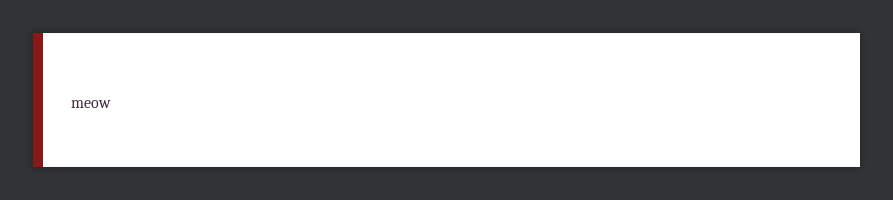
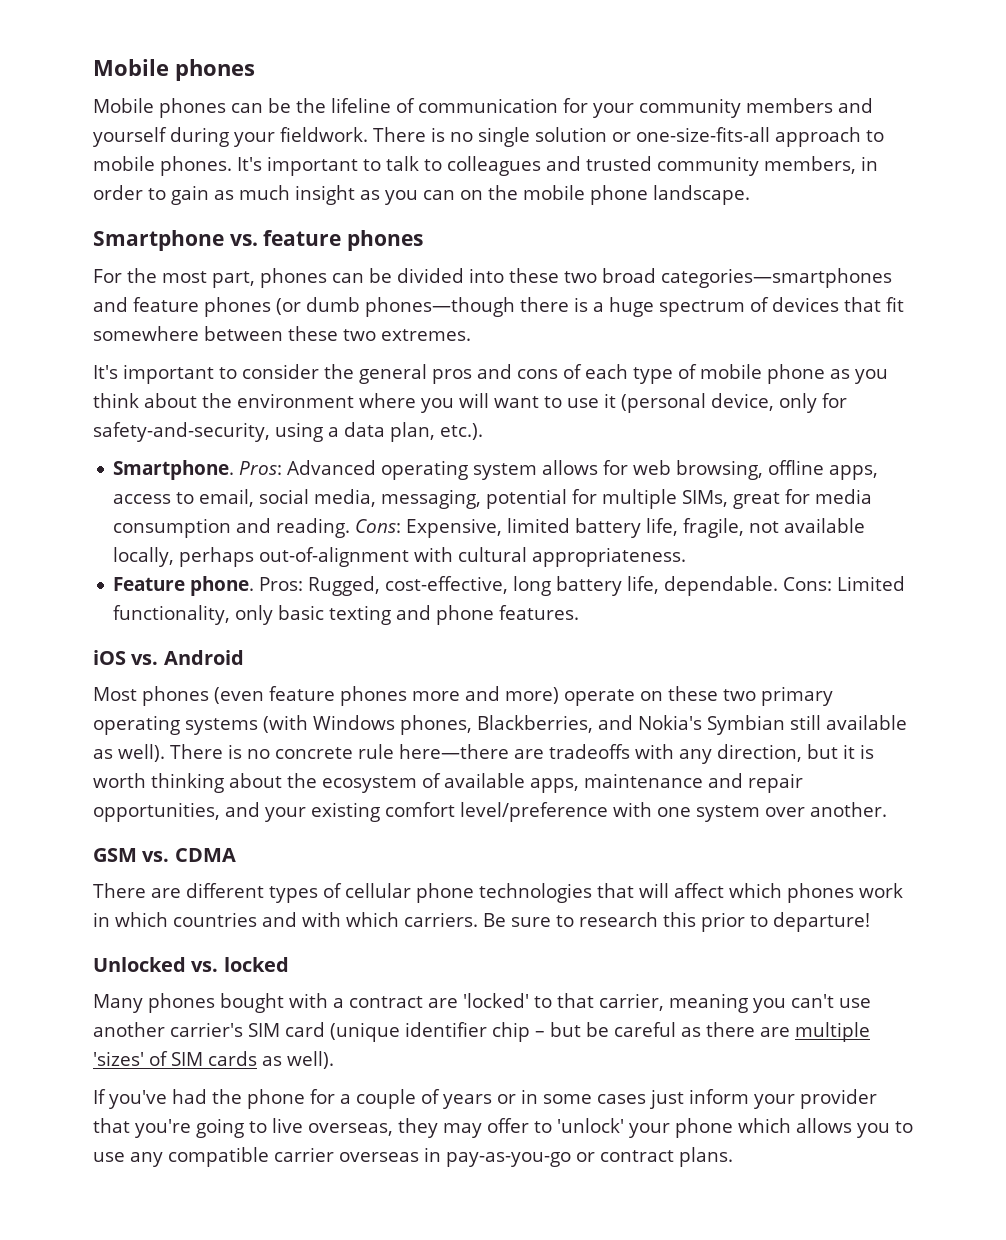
[71,100,111,108] meow -> [93,59,255,81] [93,98,873,118] [93,127,884,147] [93,156,878,176] [93,185,750,205] [93,230,423,251] [93,268,892,288] [93,297,904,317] [93,326,471,341] [93,364,888,384] [93,393,847,413] [93,422,483,442] [113,460,879,480] [113,489,873,509] [113,518,866,538] [113,547,687,567] [113,576,906,596] [113,605,580,625] [93,650,244,665] [93,686,833,706] [93,715,907,735] [93,744,874,764] [93,773,803,793] [93,802,887,822] [93,848,236,862] [93,883,903,903] [93,912,870,932] [93,957,289,972] [93,993,871,1013] [93,1022,871,1042] [93,1051,334,1069] [93,1089,877,1109] [93,1118,913,1138] [93,1147,733,1167] Mobile phones // Mobile phones can be the lifeline of communication for your community members and yourself during your fieldwork. There is no single solution or one-size-fits-all approach to mobile phones. It's important to talk to colleagues and trusted community members, in order to gain as much insight as you can on the mobile phone landscape. // Smartphone vs. feature phones // For the most part, phones can be divided into these two broad categories—smartphones and feature phones (or dumb phones—though there is a huge spectrum of devices that fit somewhere between these two extremes. // It's important to consider the general pros and cons of each type of mobile phone as you think about the environment where you will want to use it (personal device, only for safety-and-security, using a data plan, etc.). // Smartphone. Pros: Advanced operating system allows for web browsing, offline apps, access to email, social media, messaging, potential for multiple SIMs, great for media consumption and reading. Cons: Expensive, limited battery life, fragile, not available locally, perhaps out-of-alignment with cultural appropriateness. // Feature phone. Pros: Rugged, cost-effective, long battery life, dependable. Cons: Limited functionality, only basic texting and phone features. // iOS vs. Android // Most phones (even feature phones more and more) operate on these two primary operating systems (with Windows phones, Blackberries, and Nokia's Symbian still available as well). There is no concrete rule here—there are tradeoffs with any direction, but it is worth thinking about the ecosystem of available apps, maintenance and repair opportunities, and your existing comfort level/preference with one system over another. // GSM vs. CDMA // There are different types of cellular phone technologies that will affect which phones work in which countries and with which carriers. Be sure to research this prior to departure! // Unlocked vs. locked // Many phones bought with a contract are 'locked' to that carrier, meaning you can't use another carrier's SIM card (unique identifier chip – but be careful as there are multiple 'sizes' of SIM cards as well). // If you've had the phone for a couple of years or in some cases just inform your provider that you're going to live overseas, they may offer to 'unlock' your phone which allows you to use any compatible carrier overseas in pay-as-you-go or contract plans.

